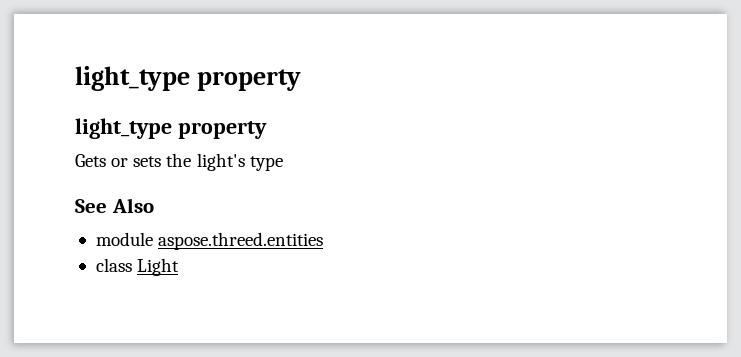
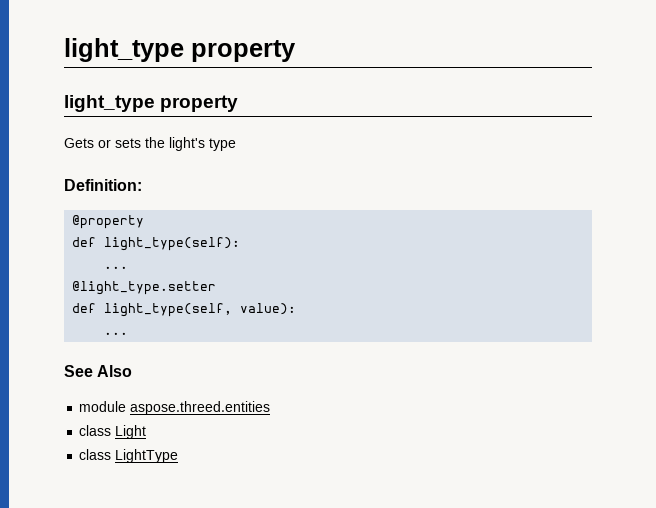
(283, 163) none -> [64,179,142,191] [72,215,145,229] [72,237,241,251] [104,266,129,269] [72,281,217,295] [72,303,297,317] [104,332,129,335] // Definition: // @property // def light_type(self): // ... // @light_type.setter // def light_type(self, value): // ...
(180, 267) none -> [79,449,179,463] // class LightType

